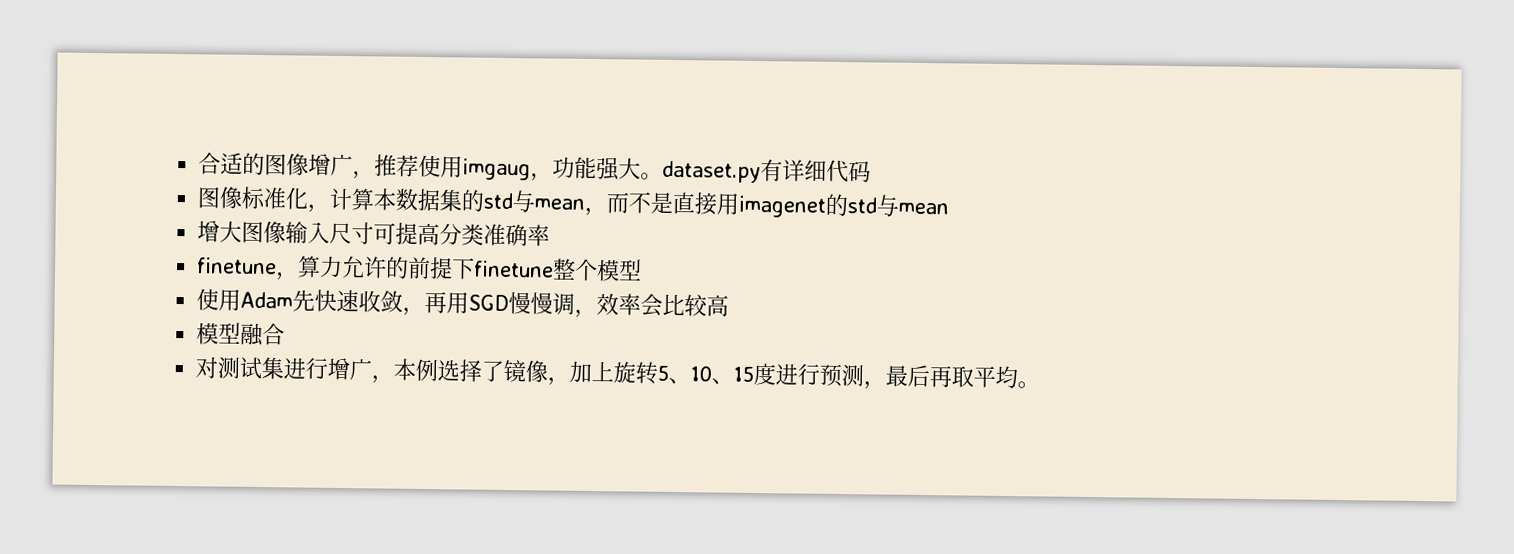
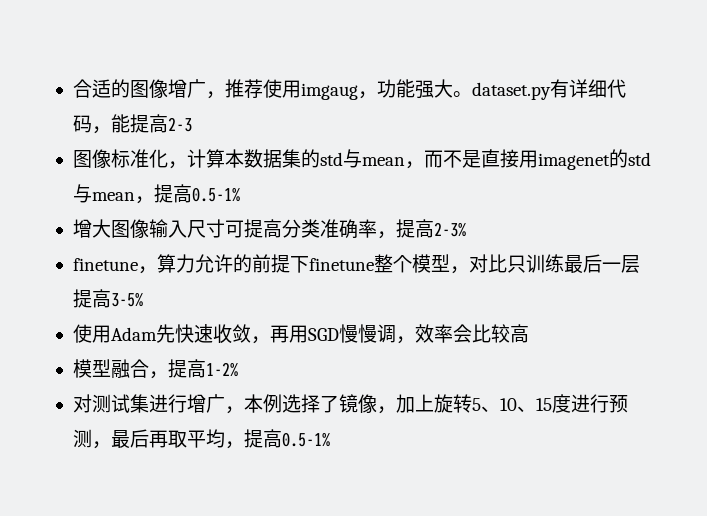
(872, 172) none -> [91,114,192,134] ，能提高2-3
(950, 208) none -> [134,184,240,204] ，提高0.5-1%
(551, 235) none -> [376,219,466,239] ，提高2-3%
(643, 270) none -> [449,254,640,274] [72,289,143,308] ，对比只训练最后一层提高3-5%
(286, 334) none -> [148,359,238,379] ，提高1-2%
[1017,381,1041,389] 。 -> [224,429,330,449] ，提高0.5-1%

